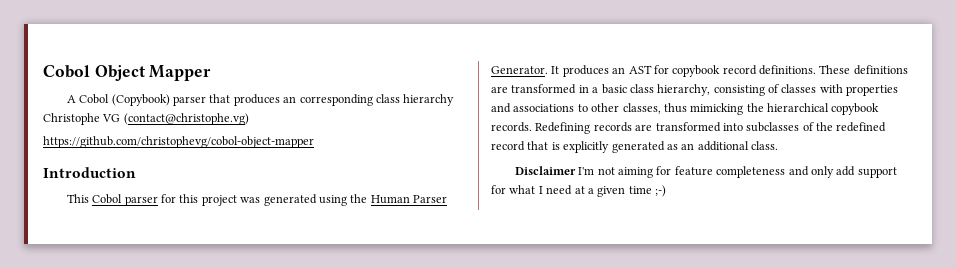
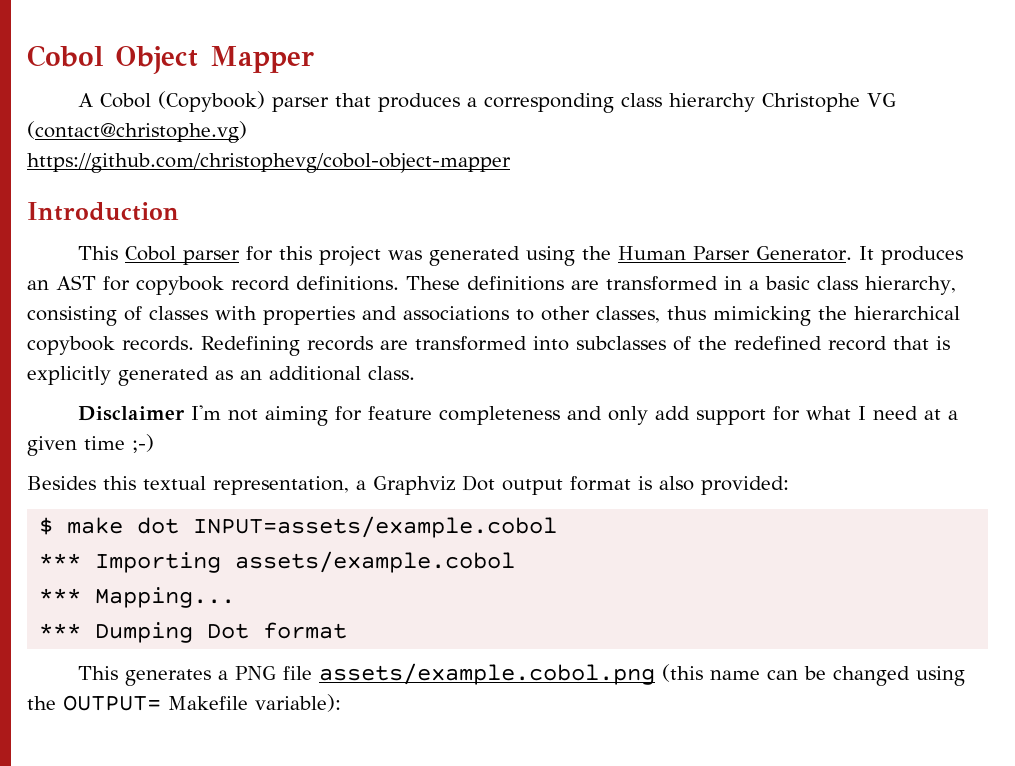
[283,96,297,103] an -> [466,97,477,107] a
(666, 191) none -> [27,475,789,495] [39,516,558,538] [39,551,516,573] [39,587,236,608] [39,622,348,643] [77,663,965,686] [27,694,341,712] // Besides this textual representation, a Graphviz Dot output format is also provided: // $ make dot INPUT=assets/example.cobol // *** Importing assets/example.cobol // *** Mapping... // *** Dumping Dot format // This generates a PNG file assets/example.cobol.png (this name can be changed using the OUTPUT= Makefile variable):

